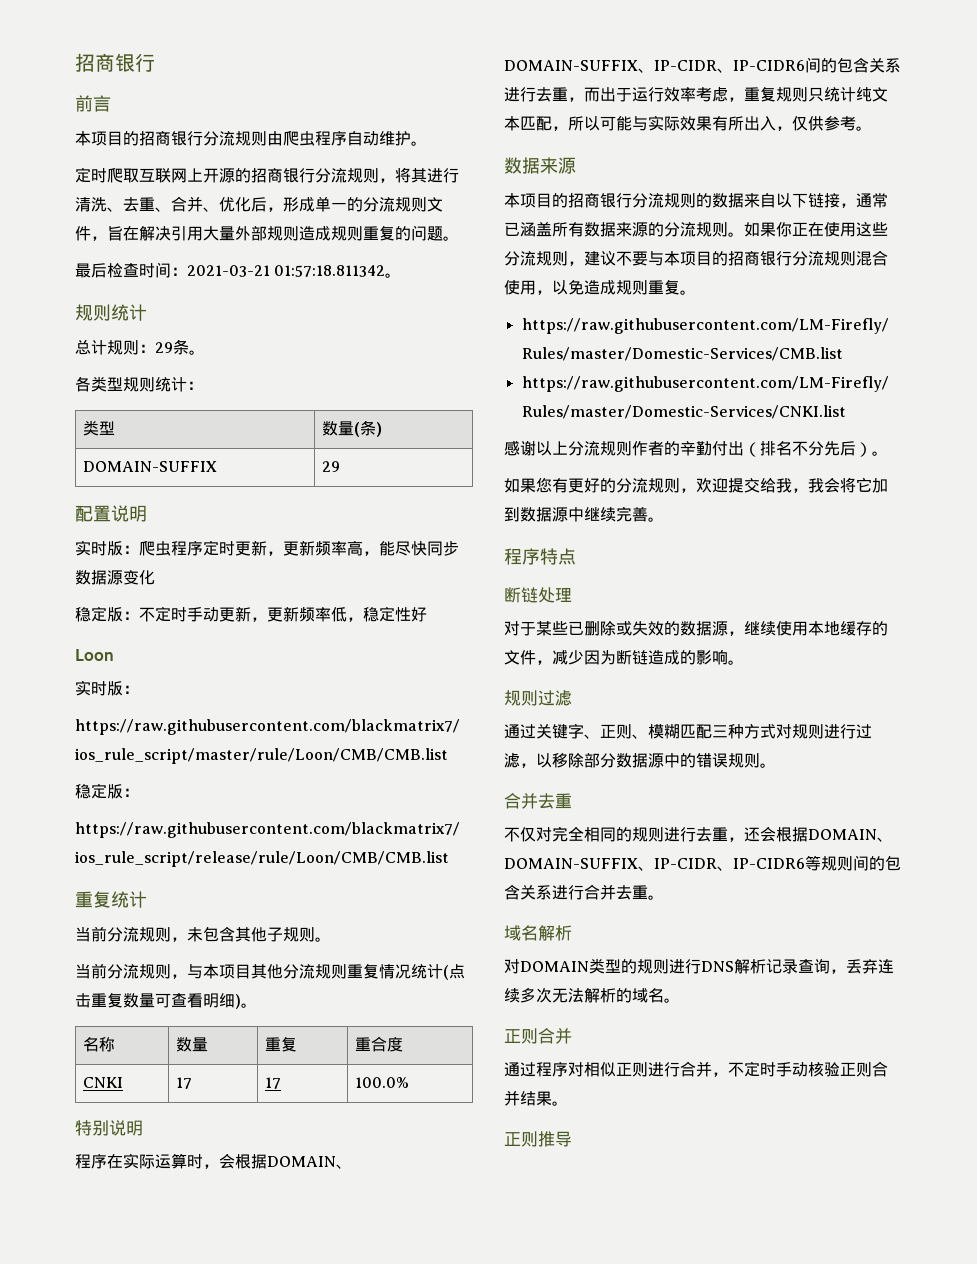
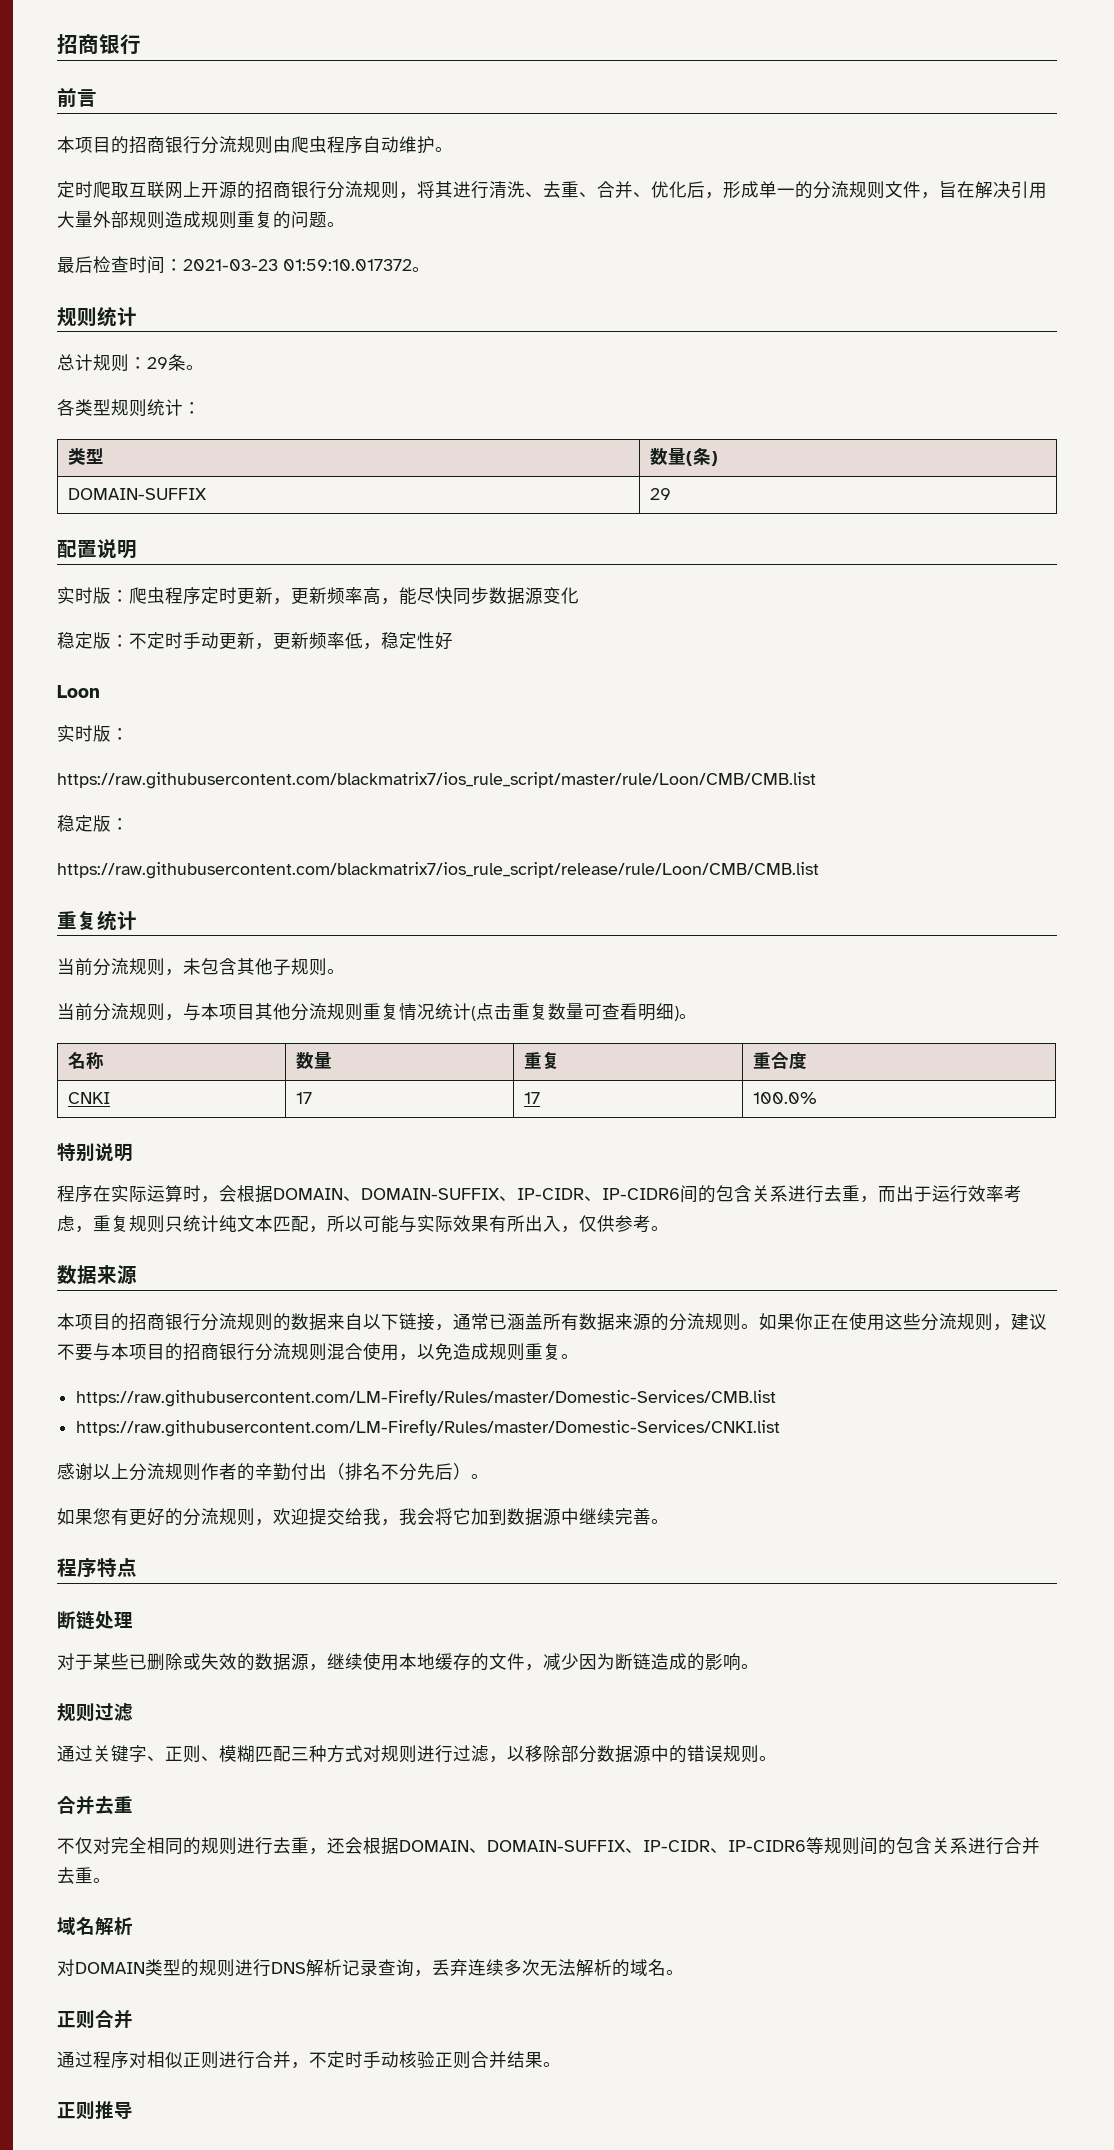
[187,265,386,277] 2021-03-21 01:57:18.811342 -> [183,259,412,271] 2021-03-23 01:59:10.017372

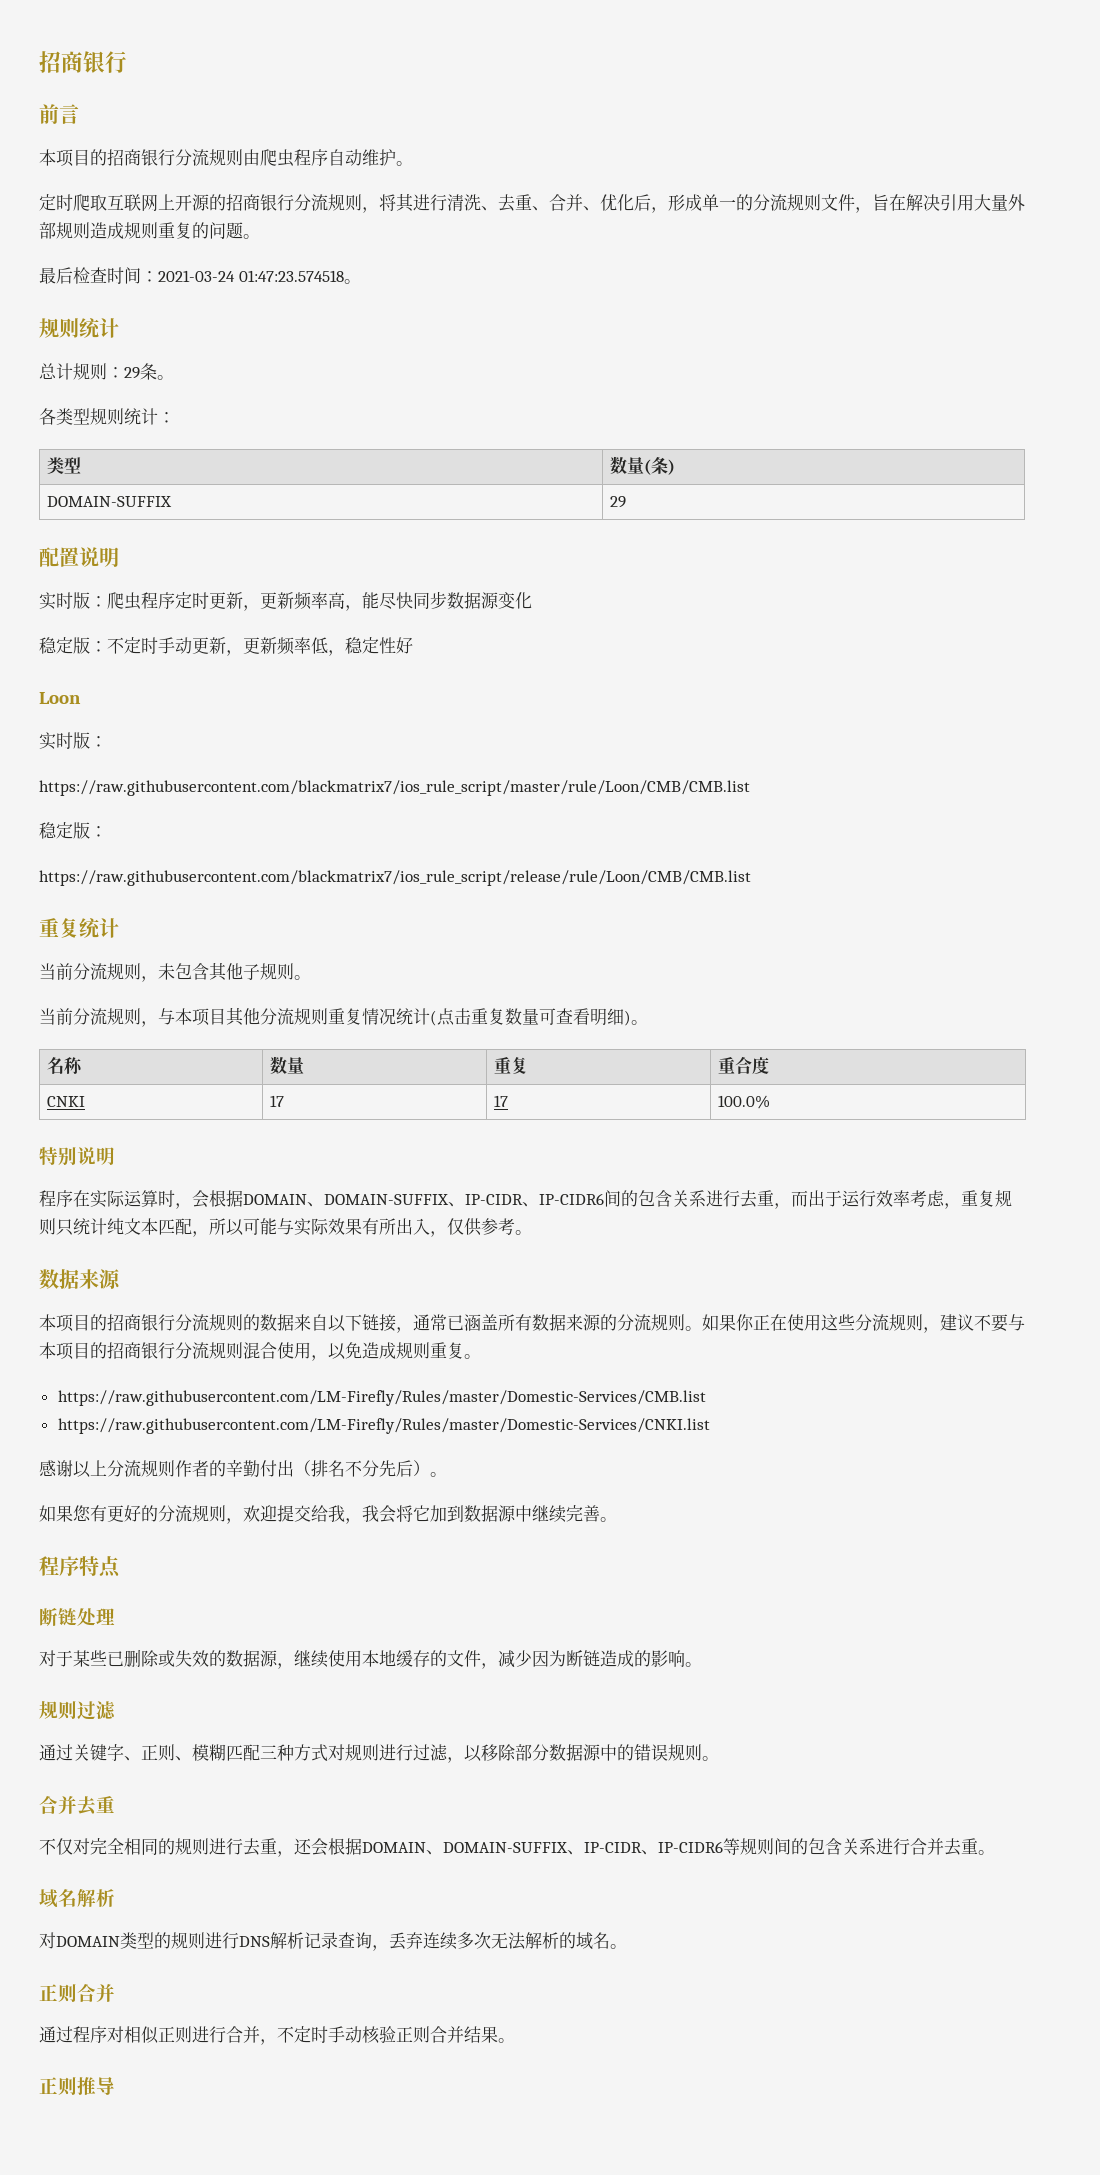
[183,259,412,271] 2021-03-23 01:59:10.017372 -> [158,270,344,282] 2021-03-24 01:47:23.574518

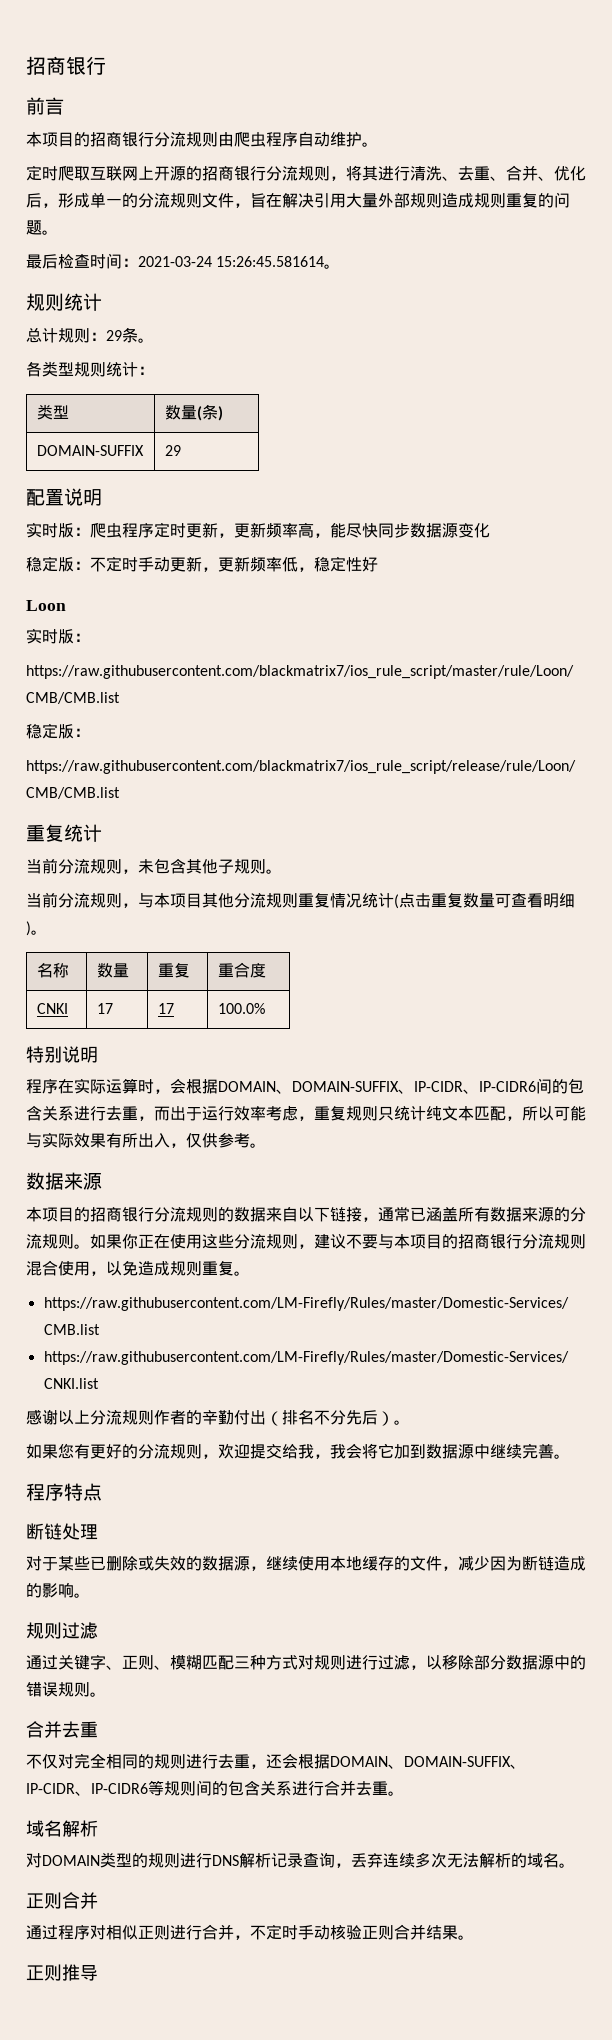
[238,270,344,282] 01:47:23.574518 -> [216,256,325,267] 15:26:45.581614

